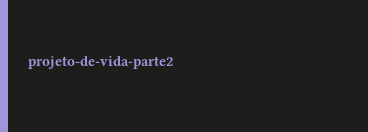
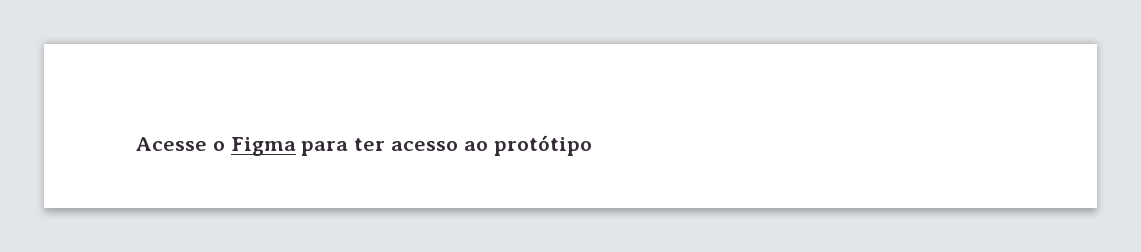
[28,56,173,69] projeto-de-vida-parte2 -> [136,135,592,156] Acesse o Figma para ter acesso ao protótipo

